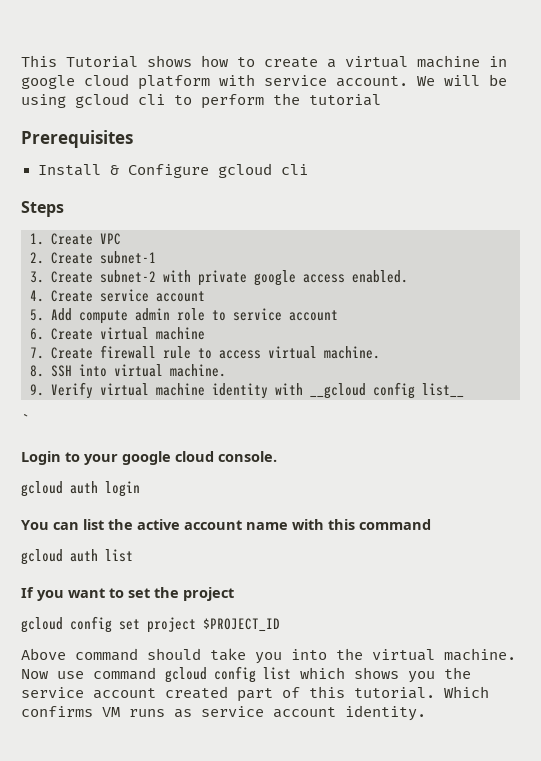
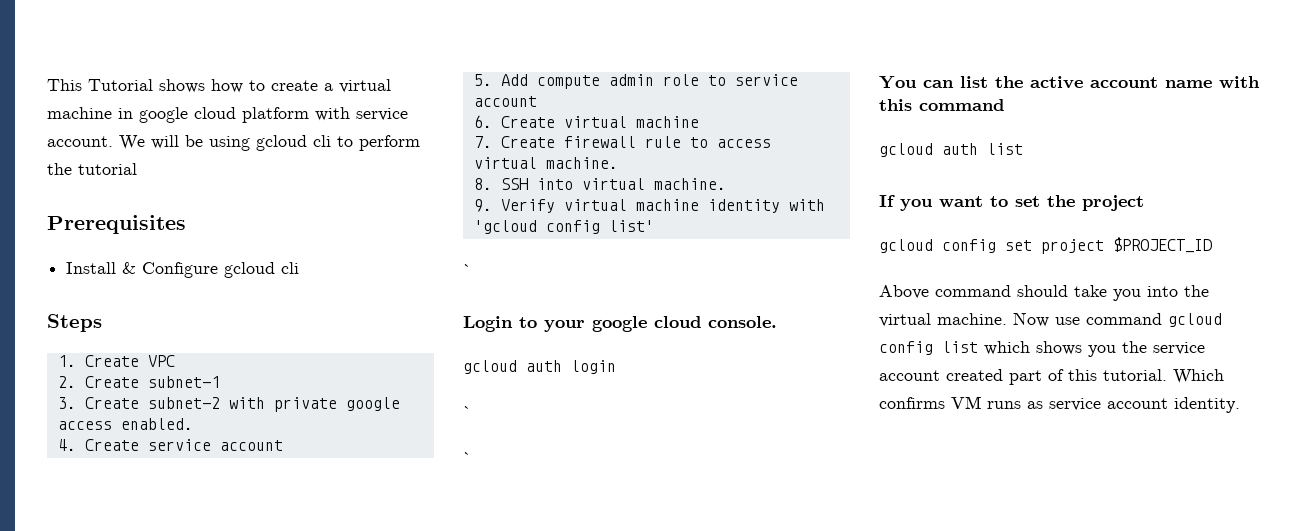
[310,382,464,399] __gcloud config list__ -> [473,220,654,234] 'gcloud config list'
(140, 489) none -> [463,406,472,418] [463,452,472,464] // ` // `

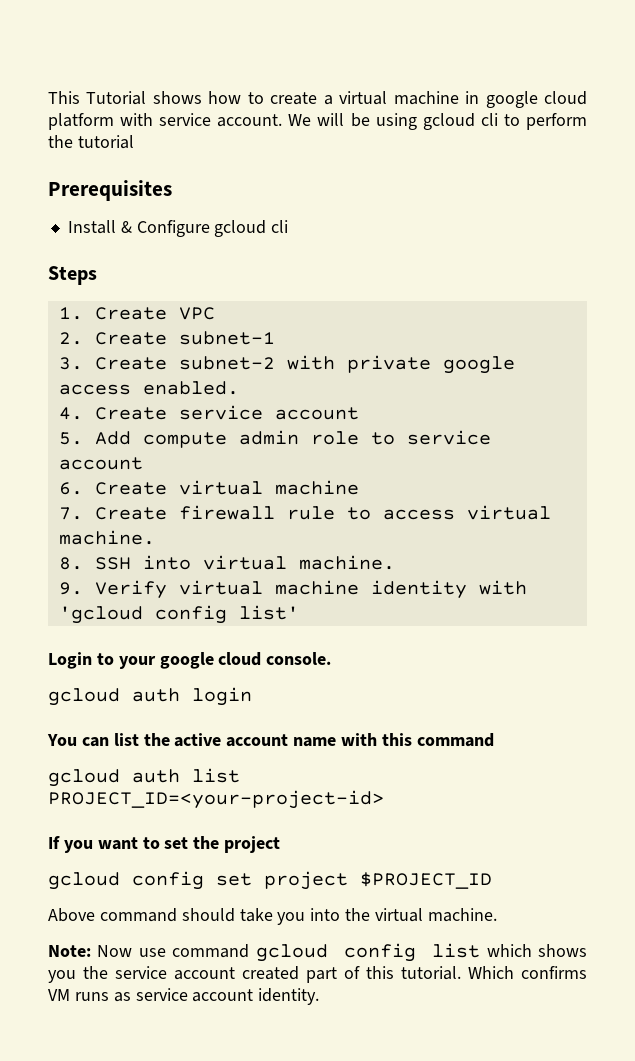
[463,264,472,276] // ` -> (299, 612) none
[463,406,472,418] [463,452,472,464] // ` // ` -> (252, 696) none
(1023, 149) none -> [48,790,384,809] PROJECT_ID=<your-project-id>
(1007, 319) none -> [48,945,91,957] // Note:

